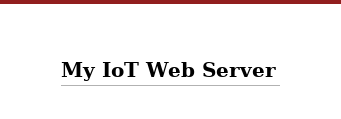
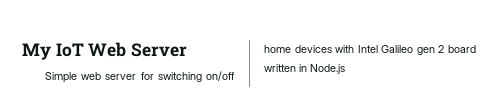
(276, 69) none -> [44,71,235,83] [264,45,476,55] [264,64,345,74] // Simple web server for switching on/off home devices with Intel Galileo gen 2 board written in Node.js

